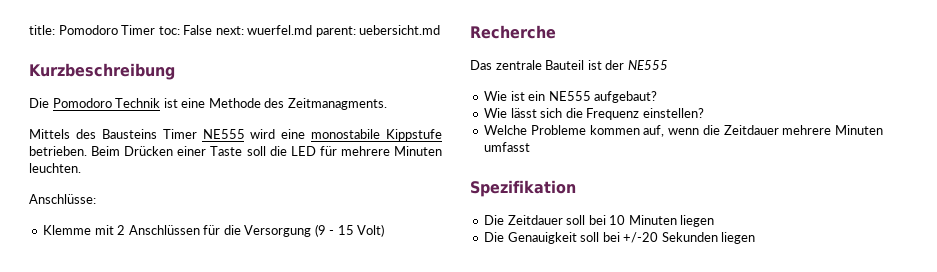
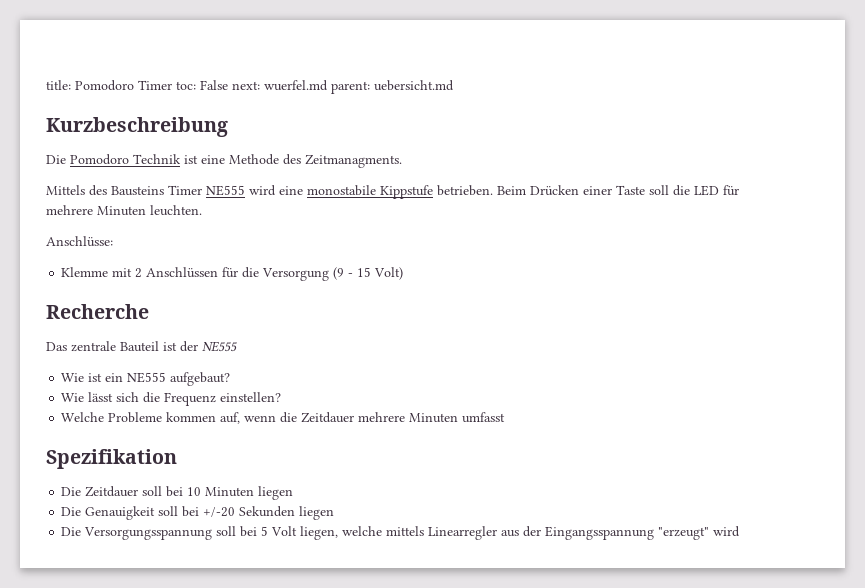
(756, 238) none -> [61,526,741,540] // Die Versorgungsspannung soll bei 5 Volt liegen, welche mittels Linearregler aus der Eingangsspannung "erzeugt" wird

